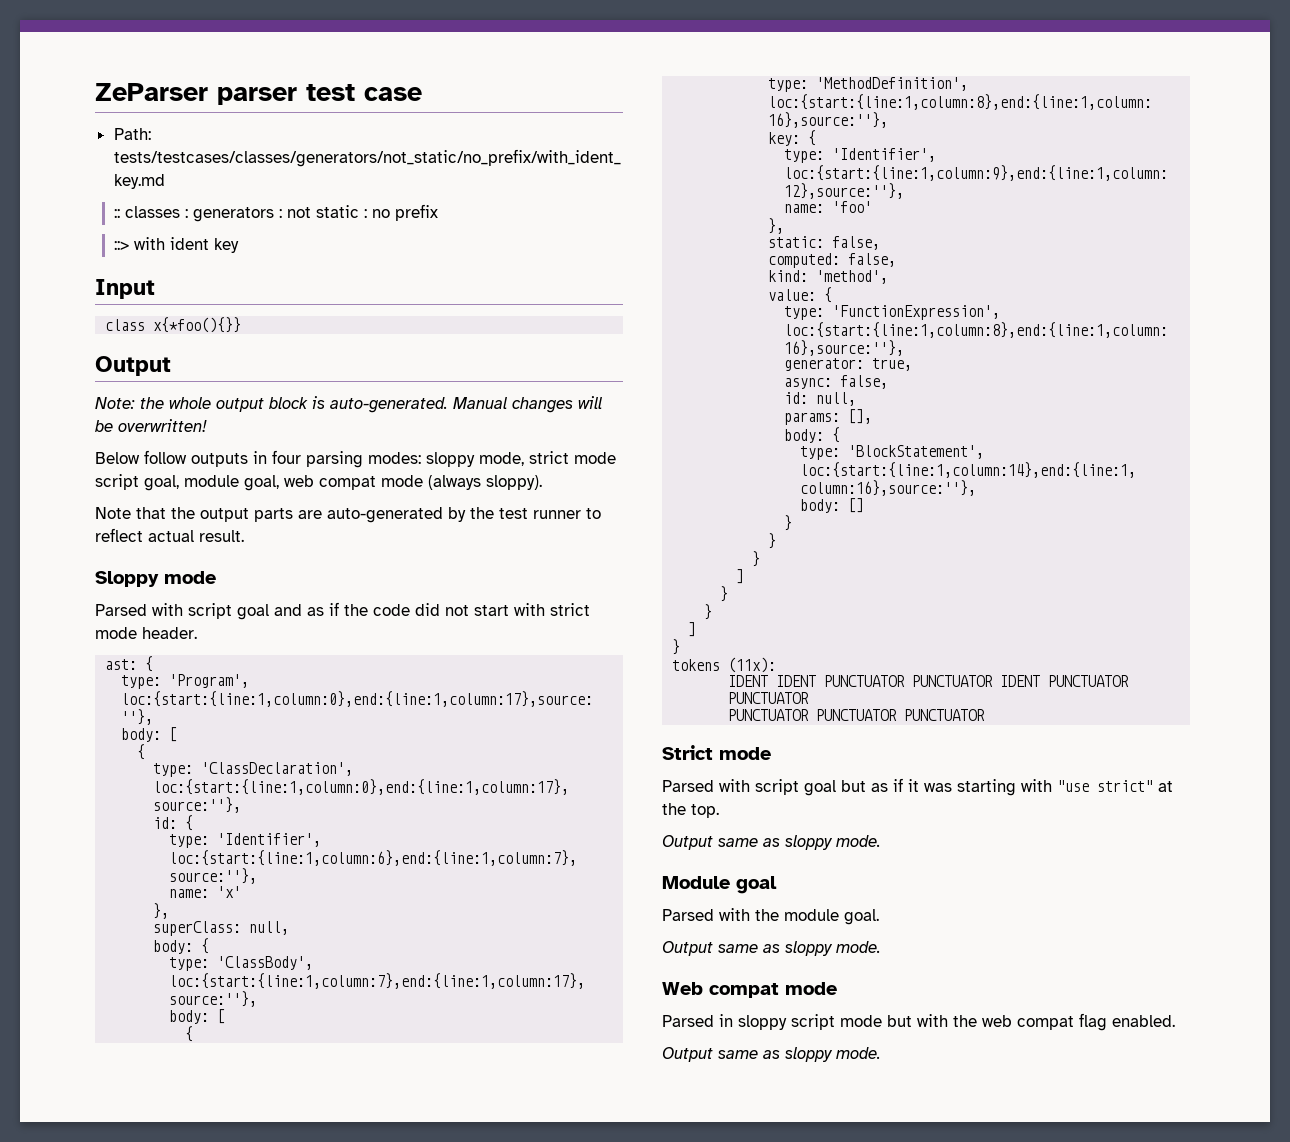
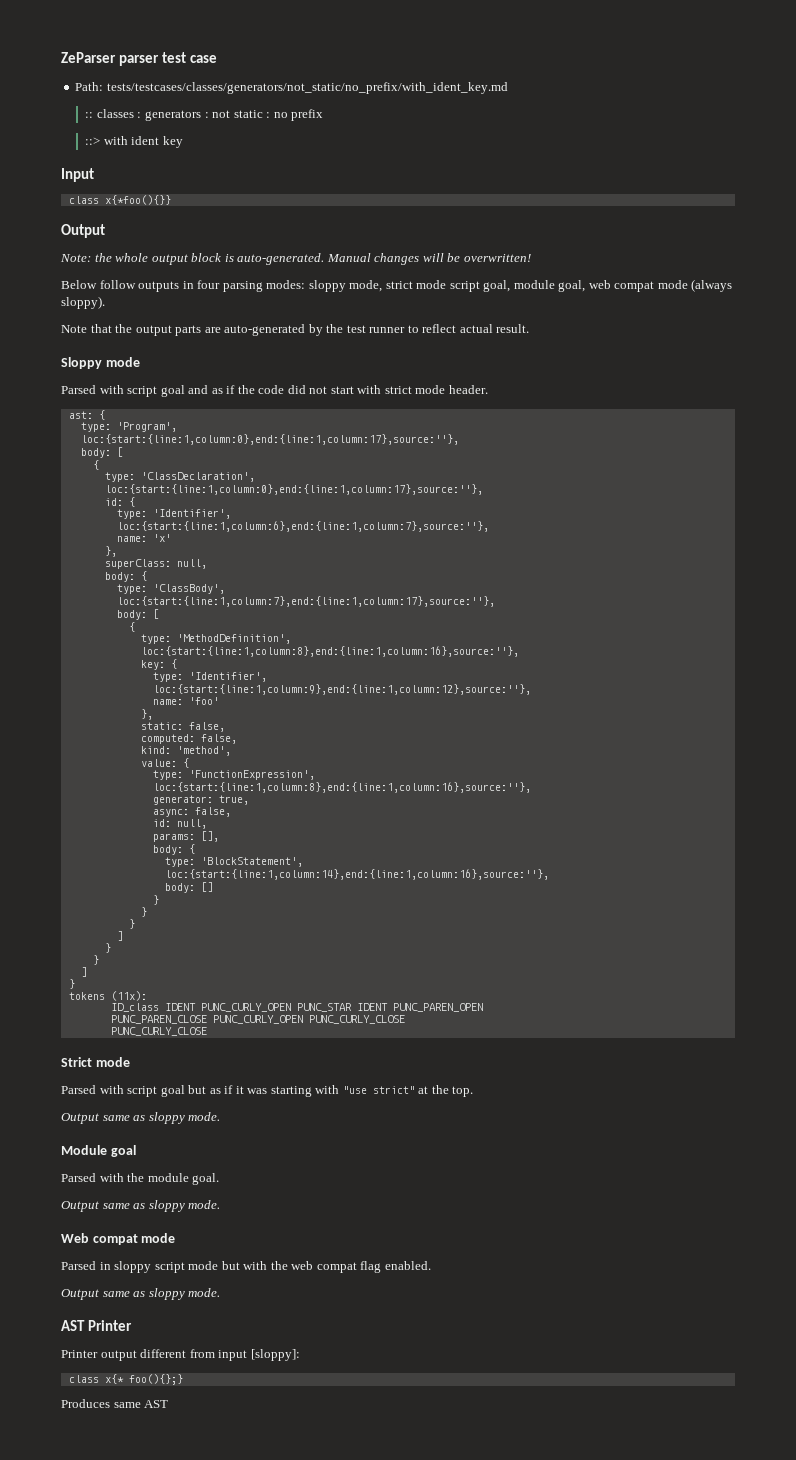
[728,675,1130,687] [728,692,810,704] [728,709,986,721] IDENT IDENT PUNCTUATOR PUNCTUATOR IDENT PUNCTUATOR PUNCTUATOR // PUNCTUATOR PUNCTUATOR PUNCTUATOR -> [110,1003,483,1012] [110,1015,405,1024] [110,1027,207,1036] ID_class IDENT PUNC_CURLY_OPEN PUNC_STAR IDENT PUNC_PAREN_OPEN // PUNC_PAREN_CLOSE PUNC_CURLY_OPEN PUNC_CURLY_CLOSE // PUNC_CURLY_CLOSE
(881, 1053) none -> [61,1320,132,1331] [61,1349,300,1361] [68,1374,183,1385] [61,1399,169,1408] // AST Printer // Printer output different from input [sloppy]: // class x{* foo(){};} // Produces same AST

